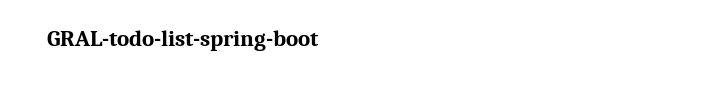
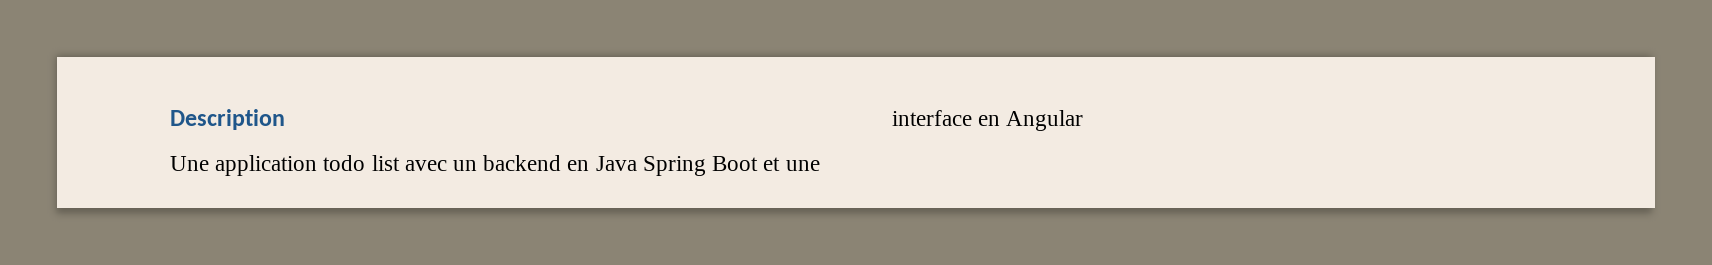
[47,30,319,51] GRAL-todo-list-spring-boot -> [170,109,285,130] [170,155,820,176] [892,110,1084,131] Description // Une application todo list avec un backend en Java Spring Boot et une interface en Angular

